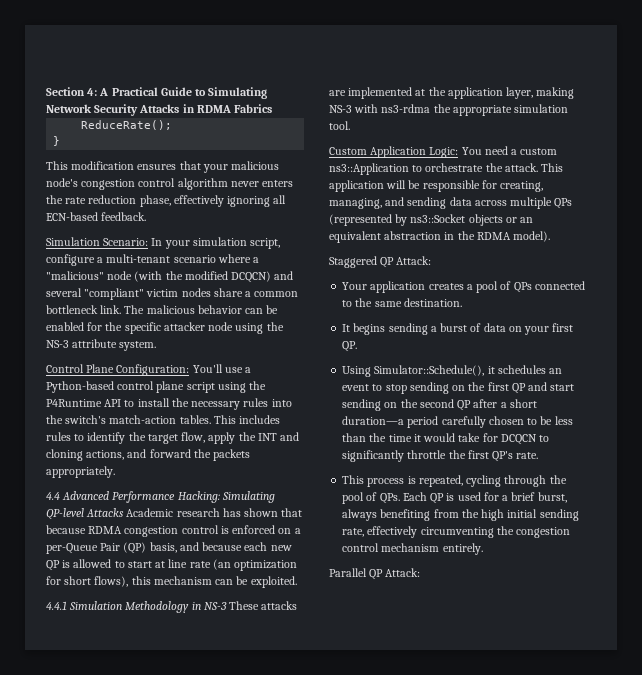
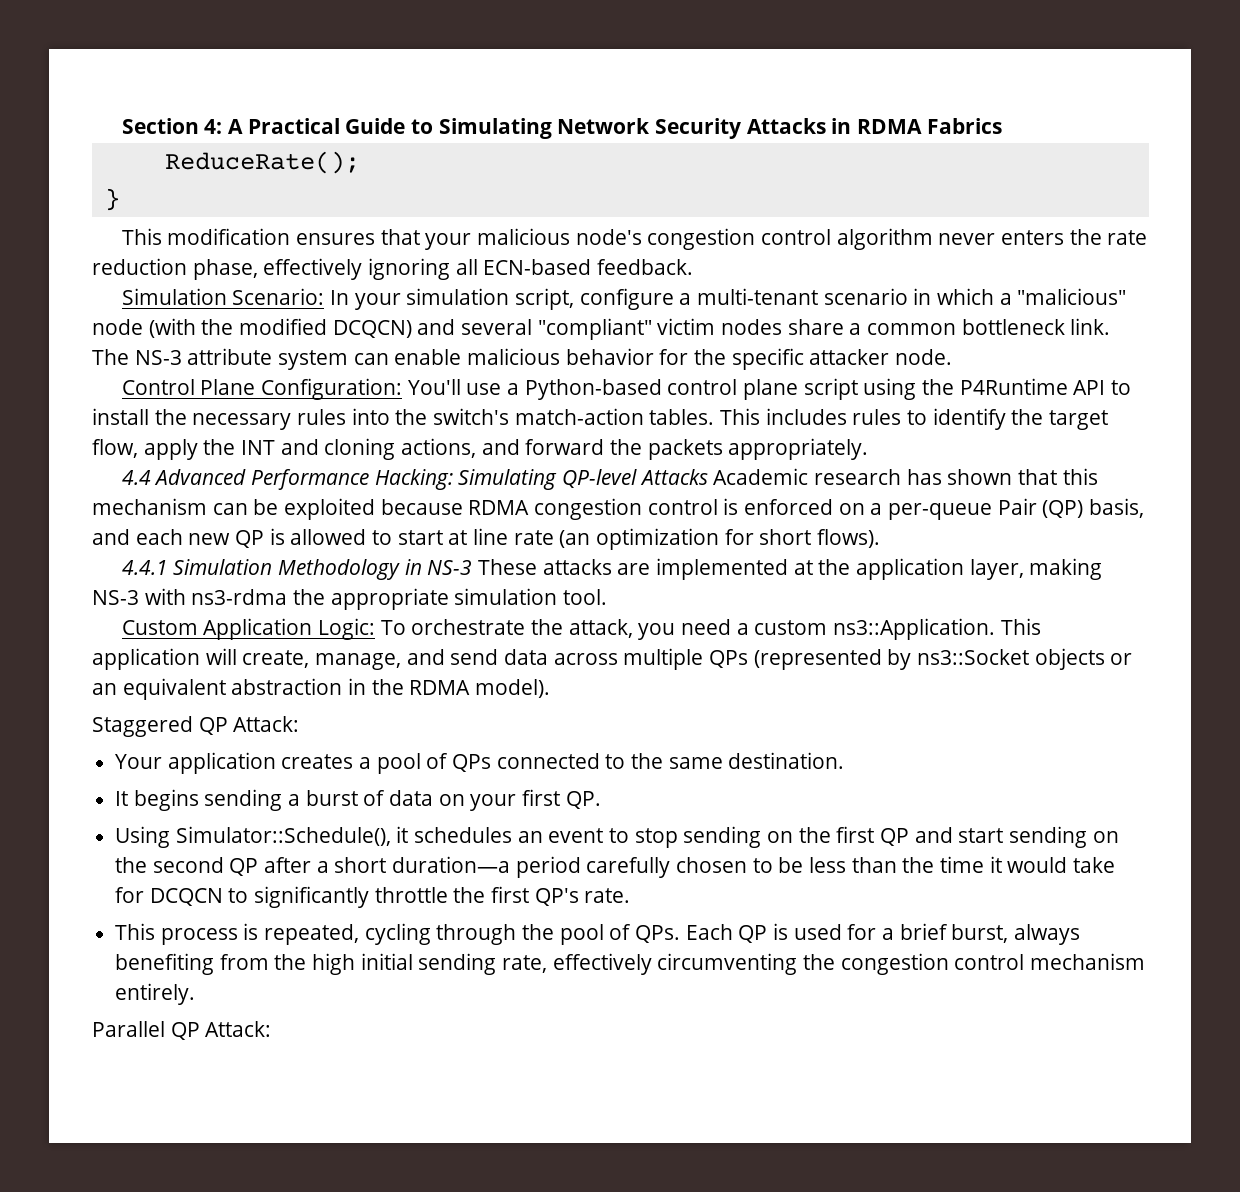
[217,254,251,263] where -> [913,288,995,305] in which
[146,305,279,314] [46,322,284,334] [46,339,157,351] malicious behavior can be enabled for the specific attacker node using the NS-3 attribute system. -> [134,348,953,370] NS-3 attribute system can enable malicious behavior for the specific attacker node.
(303, 512) none -> [1062,468,1098,485] [92,498,376,520] this mechanism can be exploited
[46,543,98,554] per-Queue -> [888,503,993,520] per-queue
[202,542,243,551] because -> (130, 537) none
[94,576,297,588] flows), this mechanism can be exploited. -> [817,529,881,548] flows).
[461,146,558,155] [329,163,564,175] [329,180,544,192] [329,197,447,209] You need a custom ns3::Application to orchestrate the attack. This application will be responsible for creating, managing, and sending -> [380,618,1041,640] [92,648,499,670] To orchestrate the attack, you need a custom ns3::Application. This application will create, manage, and send

